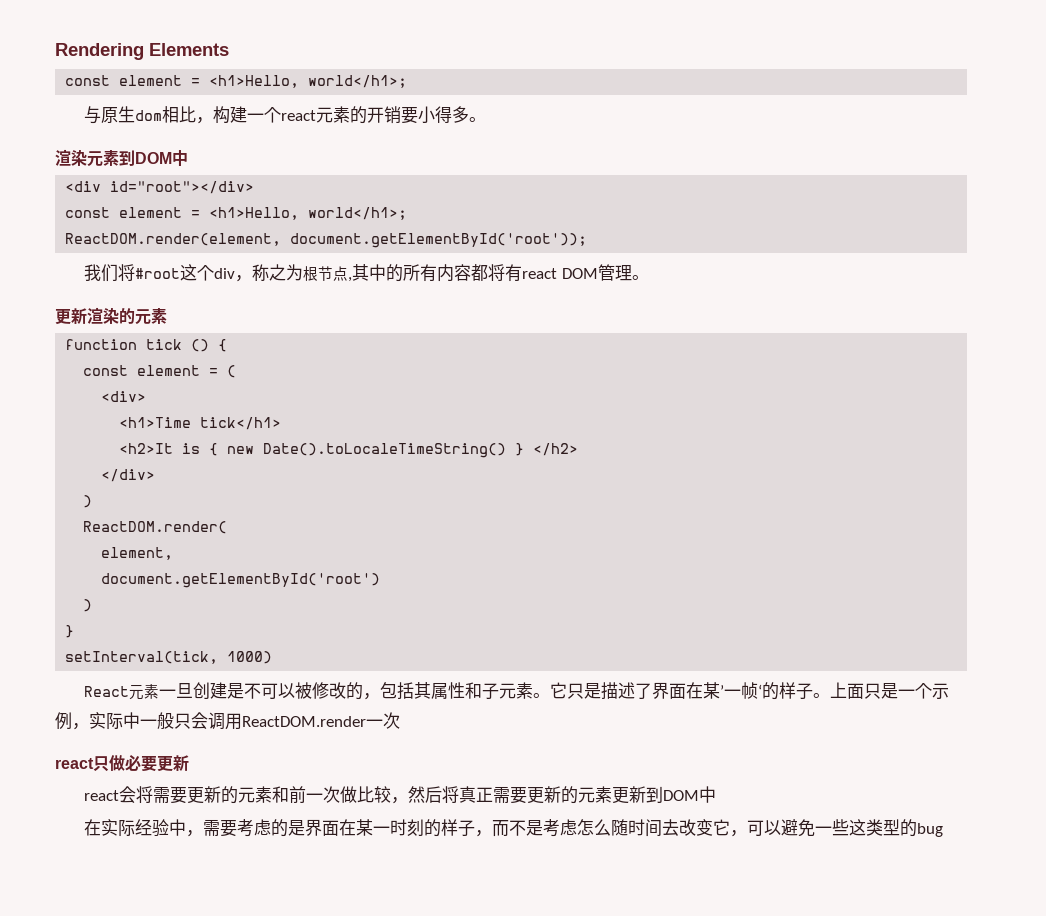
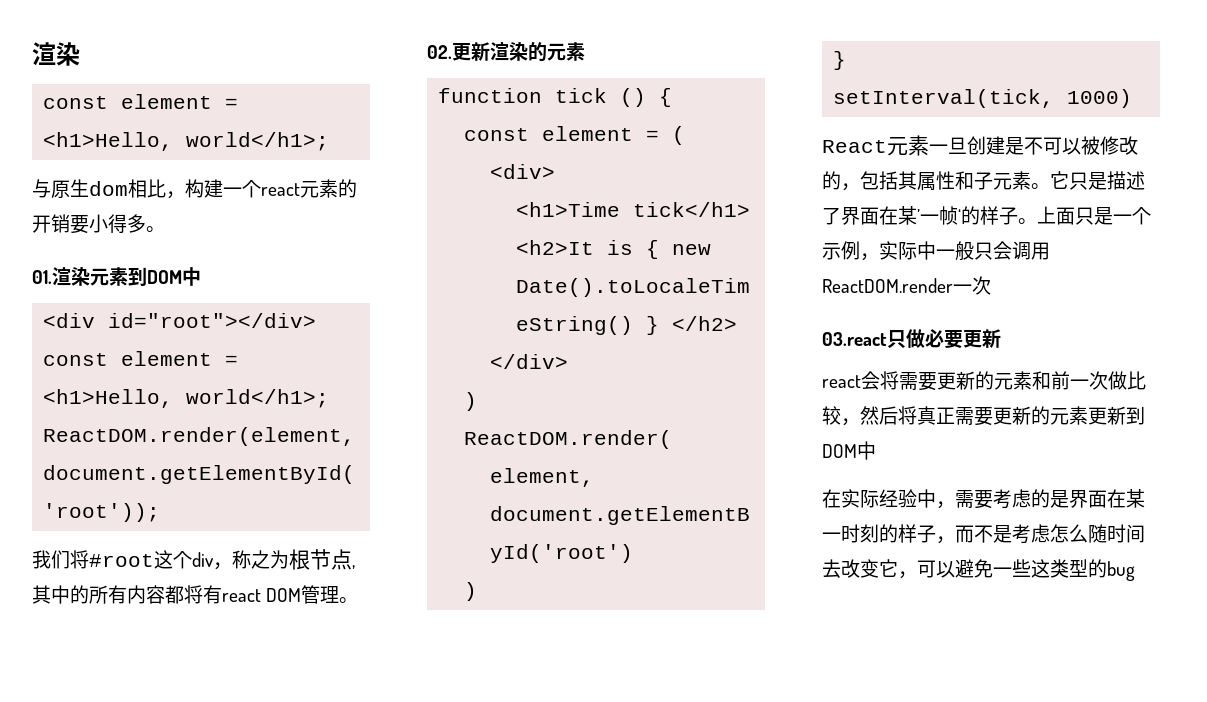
[55,43,229,60] Rendering Elements -> [32,42,80,66] 渲染
(486, 119) none -> [32,270,52,284] 01.
(649, 277) none -> [427,45,452,59] 02.
[55,758,94,769] react -> [822,332,887,346] 03.react

